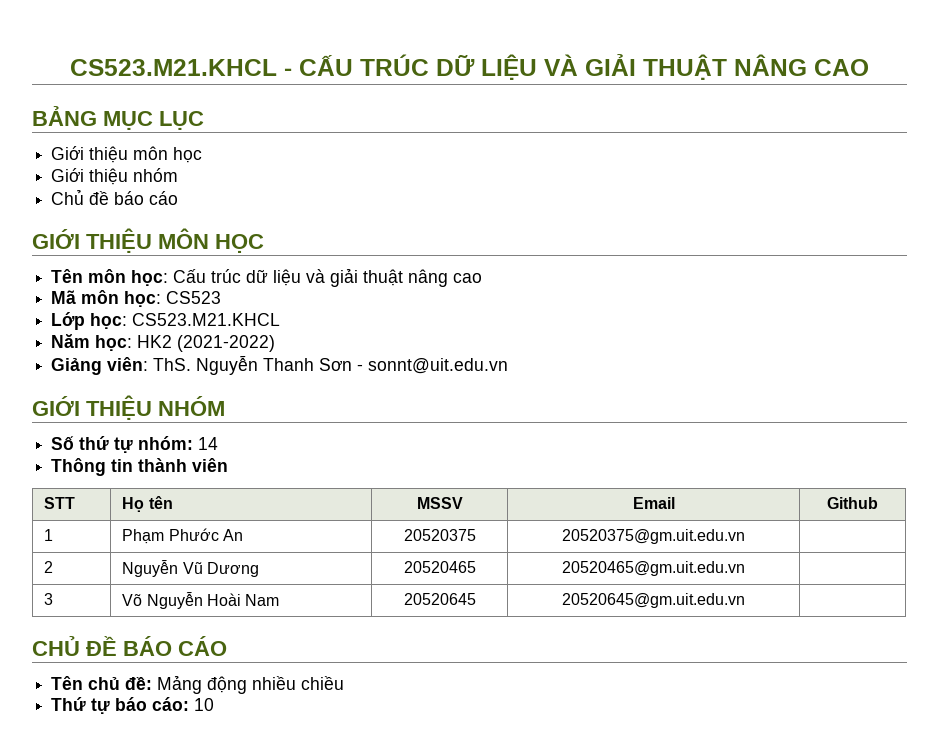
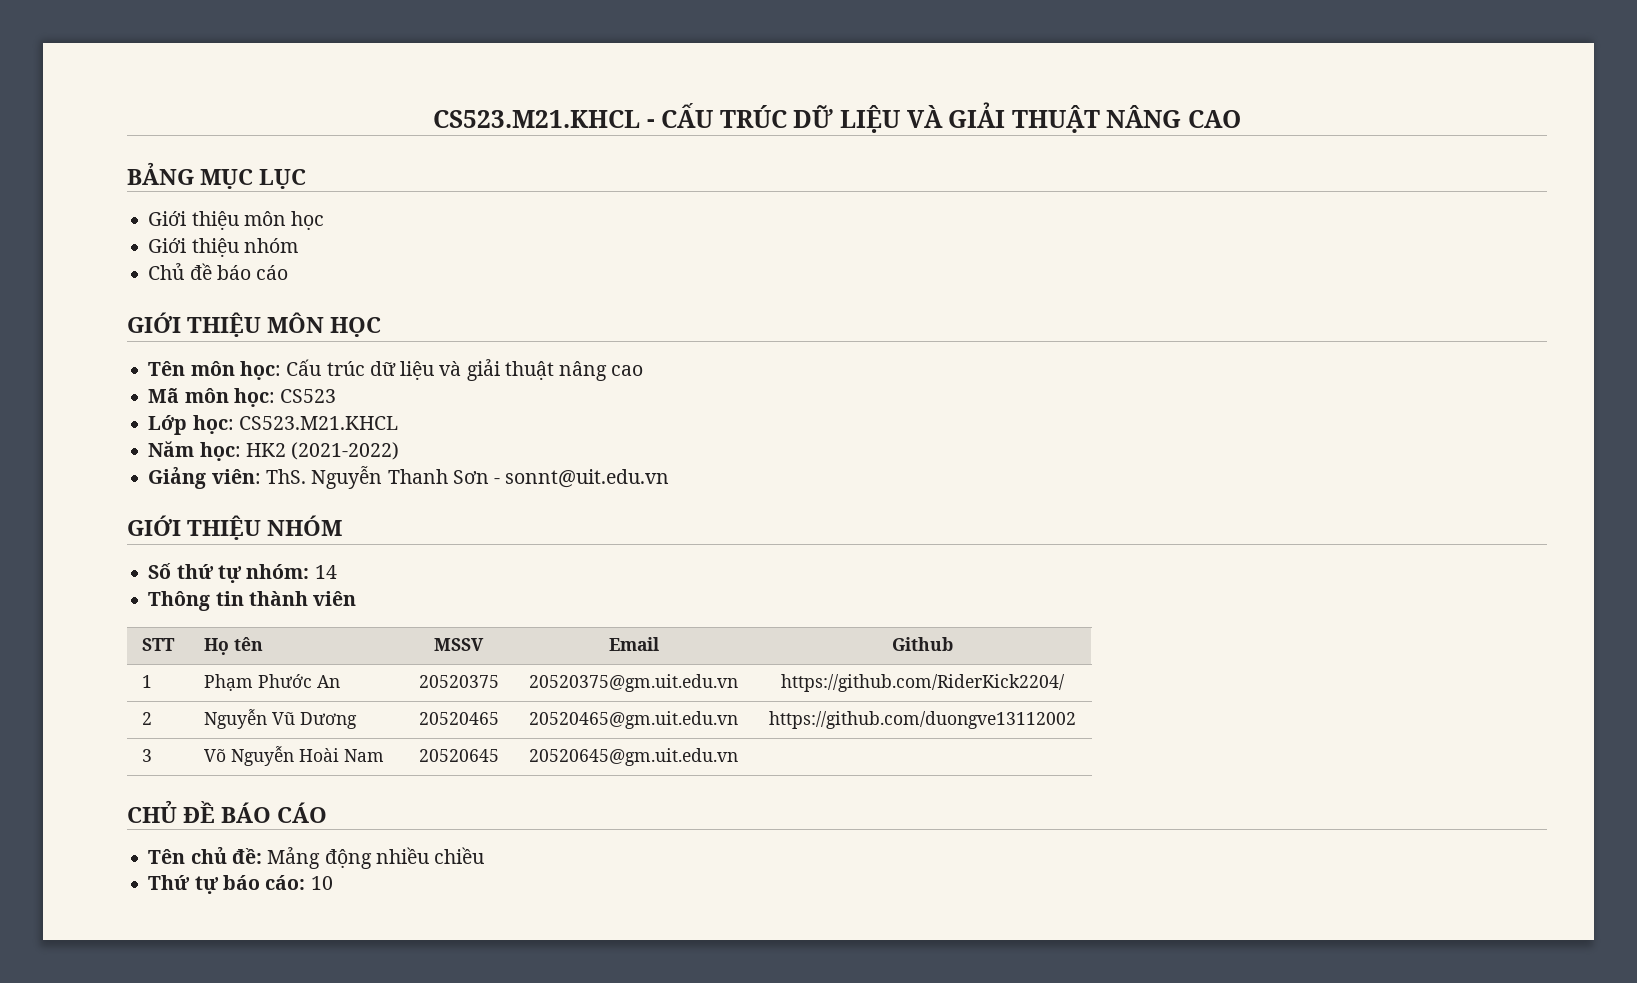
(745, 536) none -> [781,674,1065,692] https://github.com/RiderKick2204/
(745, 568) none -> [769,711,1076,729] https://github.com/duongve13112002

